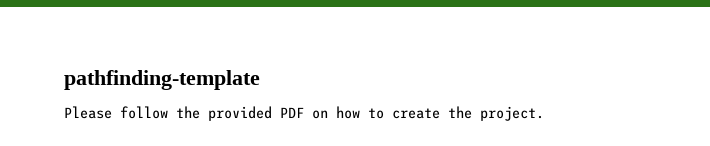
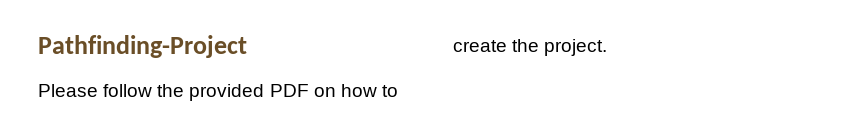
[64,70,260,90] pathfinding-template -> [38,35,247,58] Pathfinding-Project

